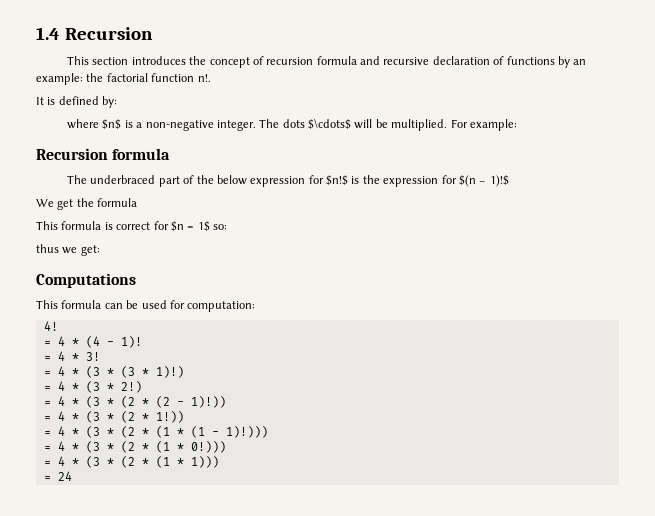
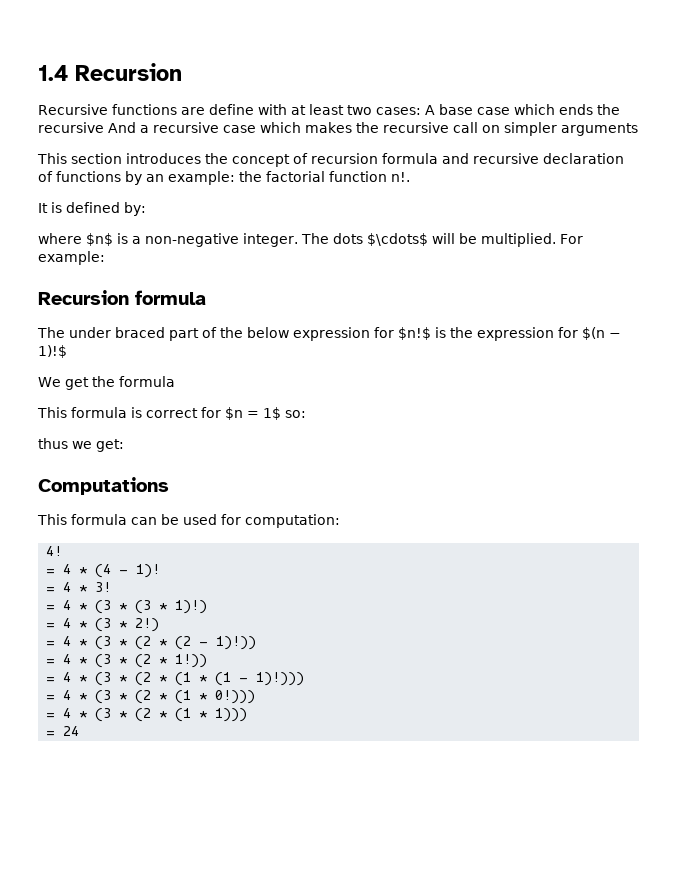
(153, 33) none -> [38,104,620,115] [38,122,638,136] // Recursive functions are define with at least two cases: A base case which ends the recursive And a recursive case which makes the recursive call on simpler arguments
[90,175,156,184] underbraced -> [69,327,165,338] under braced

